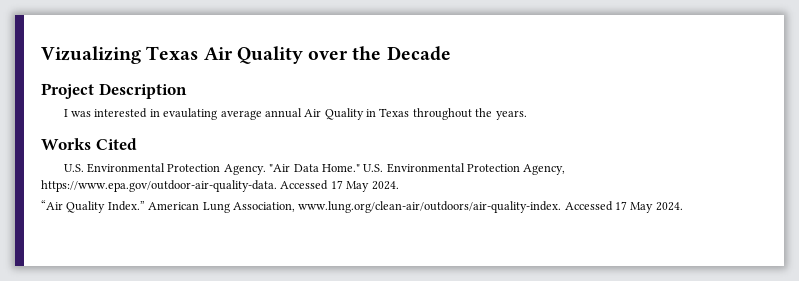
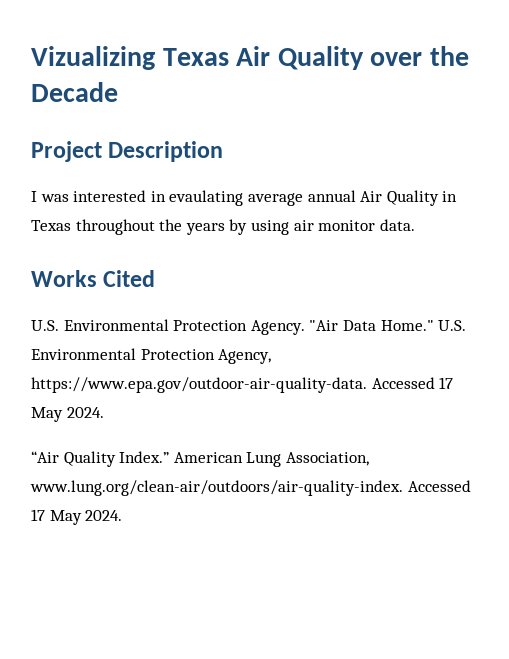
[495,110,527,120] years. -> [185,219,415,235] years by using air monitor data.

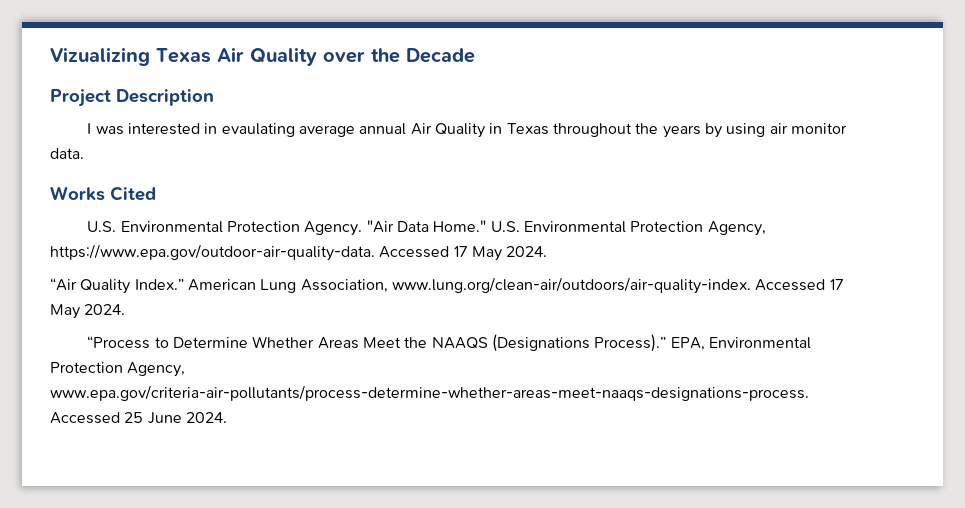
(123, 515) none -> [87,334,811,352] [50,362,186,377] [50,385,809,401] [50,412,227,424] // “Process to Determine Whether Areas Meet the NAAQS (Designations Process).” EPA, Environmental Protection Agency, www.epa.gov/criteria-air-pollutants/process-determine-whether-areas-meet-naaqs-designations-process. Accessed 25 June 2024.

